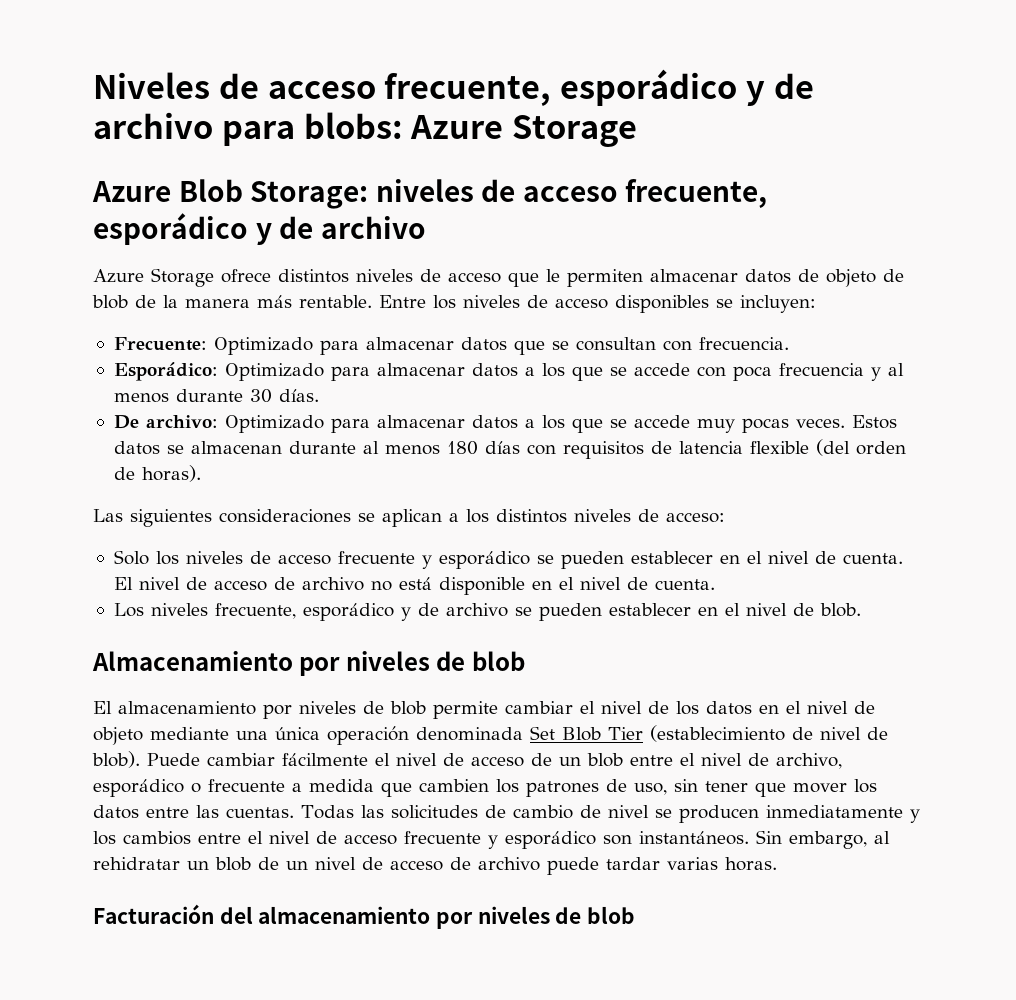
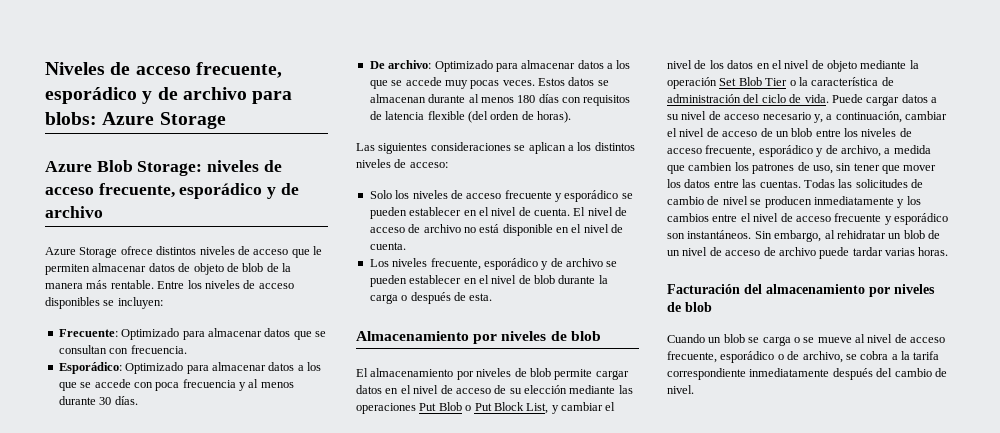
[819,603,861,617] blob. -> [534,275,608,284] [369,292,493,304] blob durante la carga o después de esta.
(498, 710) none -> [595,370,629,380] [356,385,633,394] [356,402,559,414] cargar datos en el nivel de acceso de su elección mediante las operaciones Put Blob o Put Block List, y
[236,725,888,745] [92,751,368,768] una única operación denominada Set Blob Tier (establecimiento de nivel de blob). Puede cambiar fácilmente -> [909,60,919,69] [667,77,894,89] [667,94,937,106] [667,111,947,123] la operación Set Blob Tier o la característica de administración del ciclo de vida. Puede cargar datos a su nivel de acceso necesario y, a continuación, cambiar
[680,753,842,769] [93,779,285,797] el nivel de archivo, esporádico o frecuente -> [844,128,912,137] [667,145,881,157] los niveles de acceso frecuente, esporádico y de archivo,
(636, 915) none -> [667,334,946,346] [667,351,940,363] [667,368,947,380] [667,385,694,394] // Cuando un blob se carga o se mueve al nivel de acceso frecuente, esporádico o de archivo, se cobra a la tarifa correspondiente inmediatamente después del cambio de nivel.

